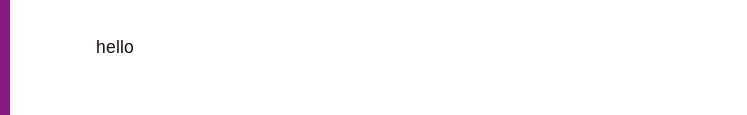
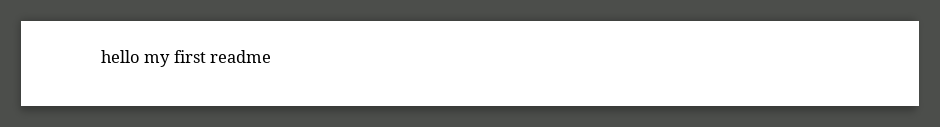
(134, 46) none -> [144,50,272,67] my first readme

